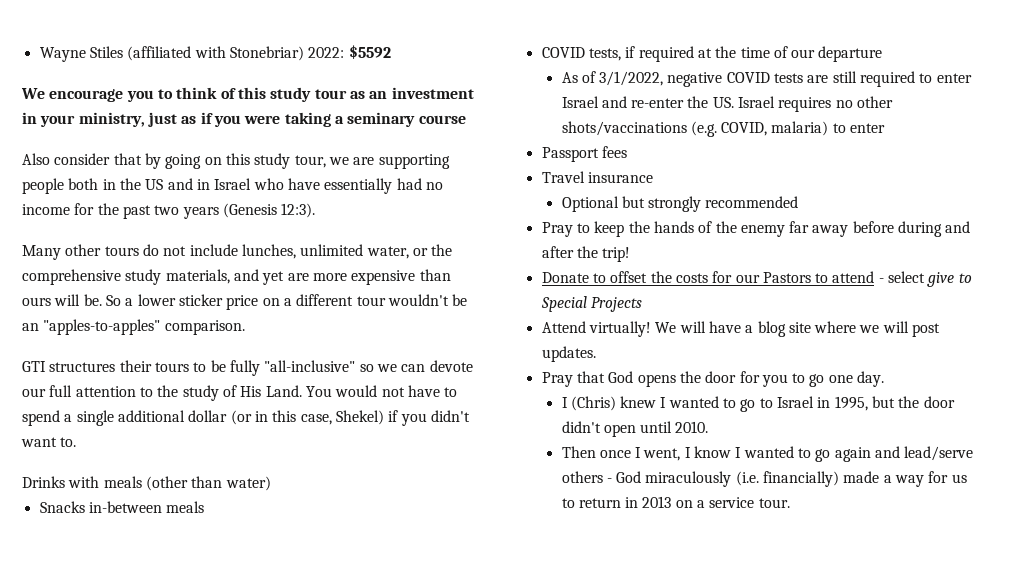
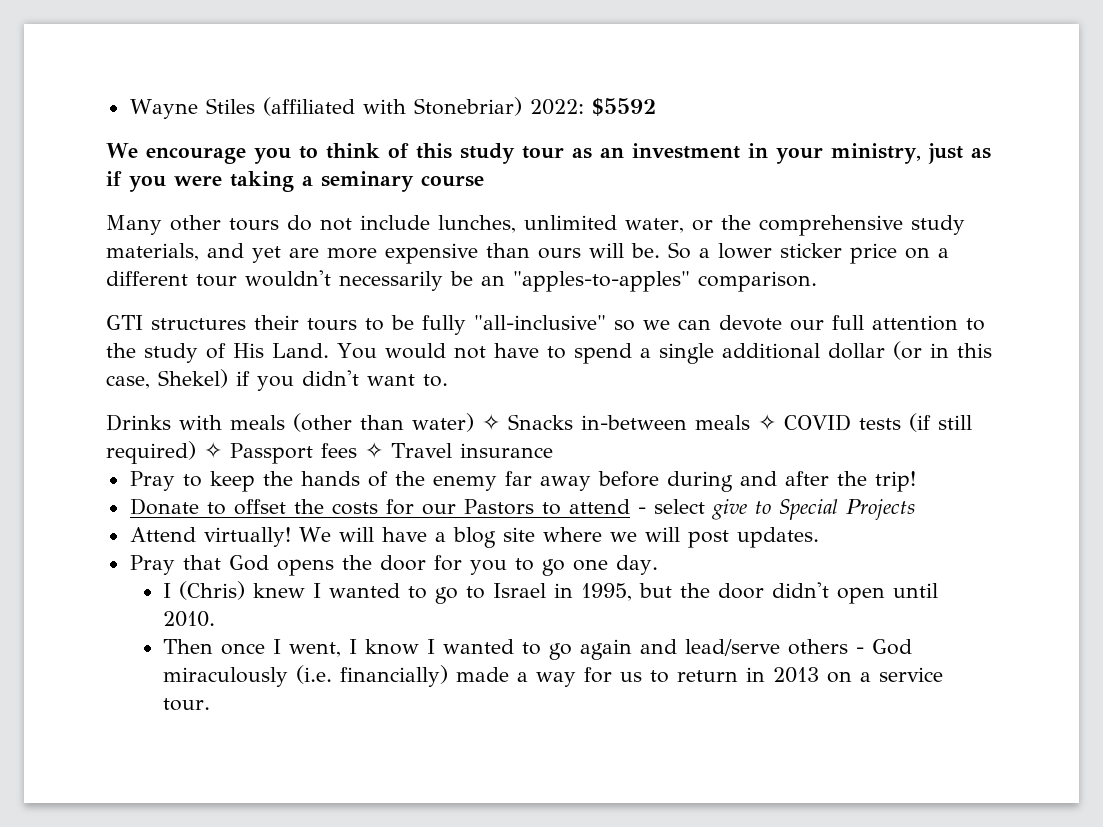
[22,153,450,169] [22,178,443,194] [22,203,316,219] // Also consider that by going on this study tour, we are supporting people both in the US and in Israel who have essentially had no income for the past two years (Genesis 12:3). -> (484, 181) none
(449, 300) none -> [339,271,443,291] necessarily
(271, 483) // -> [482,413,500,431] ✧
[541,46,883,62] [561,71,972,87] [561,96,894,112] [561,121,886,137] // COVID tests, if required at the time of our departure // As of 3/1/2022, negative COVID tests are still required to enter Israel and re-enter the US. Israel requires no other shots/vaccinations (e.g. COVID, malaria) to enter // -> [758,413,972,432] [106,441,222,464] ✧ COVID tests (if still required) ✧
(627, 152) // -> [364,441,383,459] ✧
[561,196,799,212] // Optional but strongly recommended -> (553, 450) none

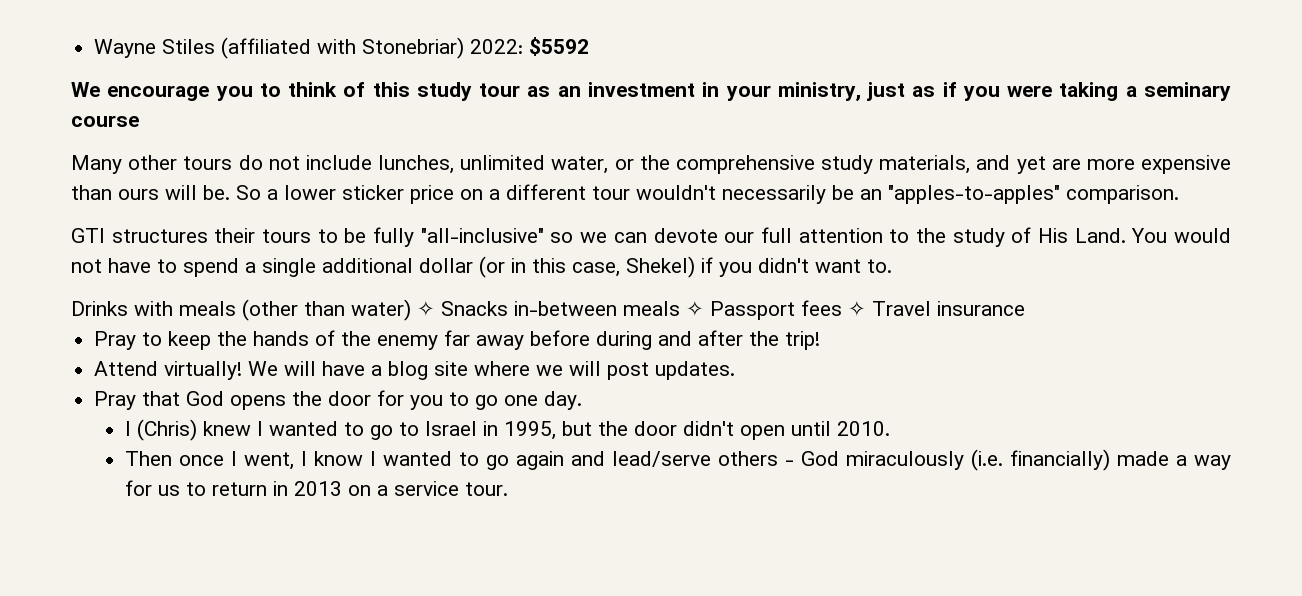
[784,413,972,432] [106,441,222,464] COVID tests (if still required) ✧ -> (704, 308) none
[129,498,915,520] // Donate to offset the costs for our Pastors to attend - select give to Special Projects -> (821, 340) none

